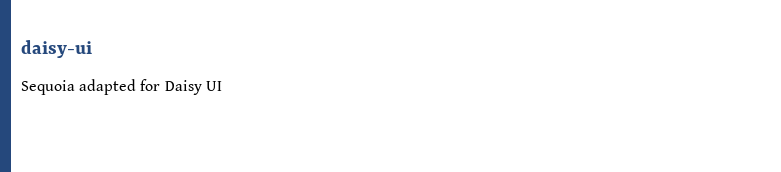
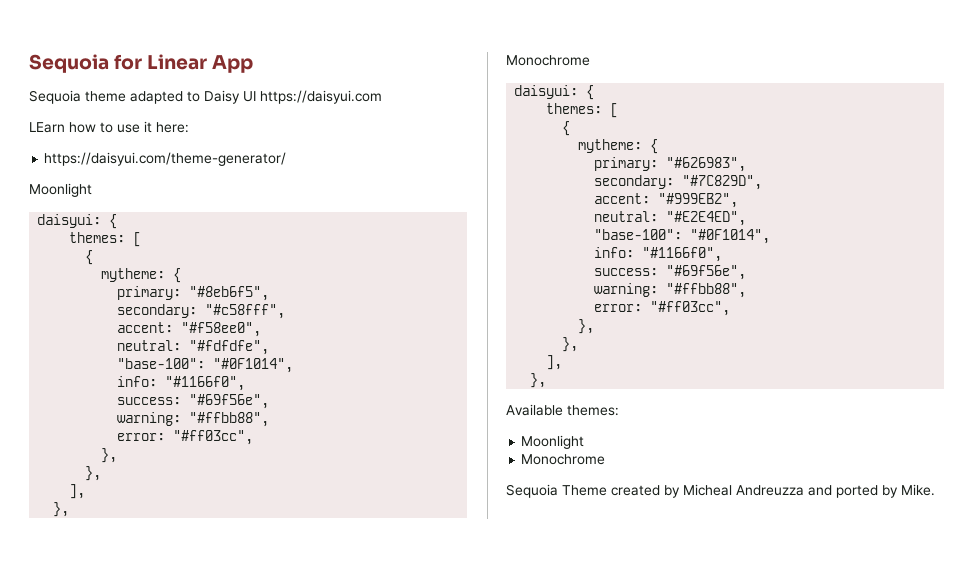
[21,40,92,58] [21,79,222,95] daisy-ui // Sequoia adapted for Daisy UI -> [29,54,254,73] [29,90,382,104] [29,121,189,133] [44,152,287,166] [29,183,92,197] [37,214,118,229] [69,232,142,247] [85,250,94,265] [101,268,182,283] [117,286,270,301] [117,304,286,319] [117,322,262,337] [117,340,270,355] [117,358,294,373] [117,376,246,391] [117,394,270,409] [117,412,270,427] [117,430,254,445] [101,448,118,463] [85,466,102,481] [69,484,86,499] [53,502,70,517] [506,55,590,66] [514,85,595,100] [546,103,619,118] [562,121,571,136] [578,139,659,154] [594,157,747,172] [594,175,763,190] [594,193,739,208] [594,211,747,226] [594,229,771,244] [594,247,723,262] [594,265,747,280] [594,283,747,298] [594,301,731,316] [578,319,595,334] [562,337,579,352] [546,355,563,370] [530,373,547,388] [506,404,619,416] [521,435,585,449] [521,454,606,465] [506,484,935,498] Sequoia for Linear App // Sequoia theme adapted to Daisy UI https://daisyui.com // LEarn how to use it here: // https://daisyui.com/theme-generator/ // Moonlight // daisyui: { // themes: [ // { // mytheme: { // primary: "#8eb6f5", // secondary: "#c58fff", // accent: "#f58ee0", // neutral: "#fdfdfe", // "base-100": "#0F1014", // info: "#1166f0", // success: "#69f56e", // warning: "#ffbb88", // error: "#ff03cc", // }, // }, // ], // }, // Monochrome // daisyui: { // themes: [ // { // mytheme: { // primary: "#626983", // secondary: "#7C829D", // accent: "#999EB2", // neutral: "#E2E4ED", // "base-100": "#0F1014", // info: "#1166f0", // success: "#69f56e", // warning: "#ffbb88", // error: "#ff03cc", // }, // }, // ], // }, // Available themes: // Moonlight // Monochrome // Sequoia Theme created by Micheal Andreuzza and ported by Mike.

